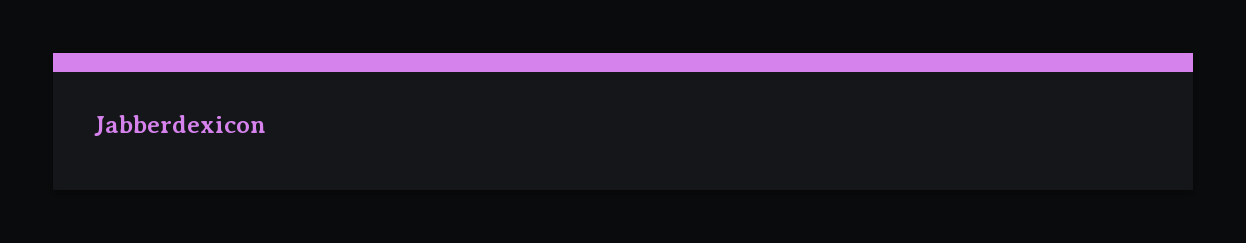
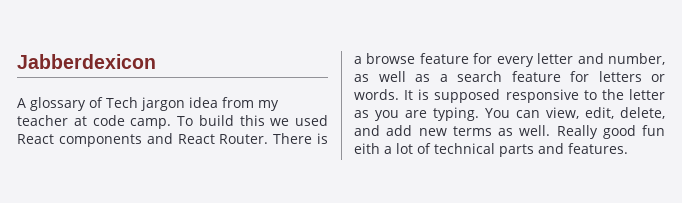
(266, 125) none -> [17,97,279,111] [17,115,328,129] [17,133,328,147] [354,53,665,67] [354,71,665,82] [354,89,665,103] [354,107,665,121] [354,125,665,139] [354,143,628,157] // A glossary of Tech jargon idea from my teacher at code camp. To build this we used React components and React Router. There is a browse feature for every letter and number, as well as a search feature for letters or words. It is supposed responsive to the letter as you are typing. You can view, edit, delete, and add new terms as well. Really good fun eith a lot of technical parts and features.

